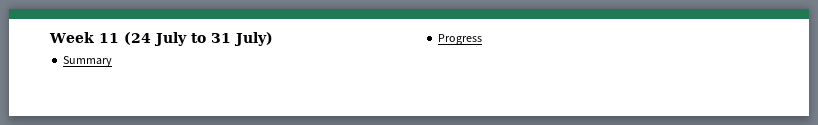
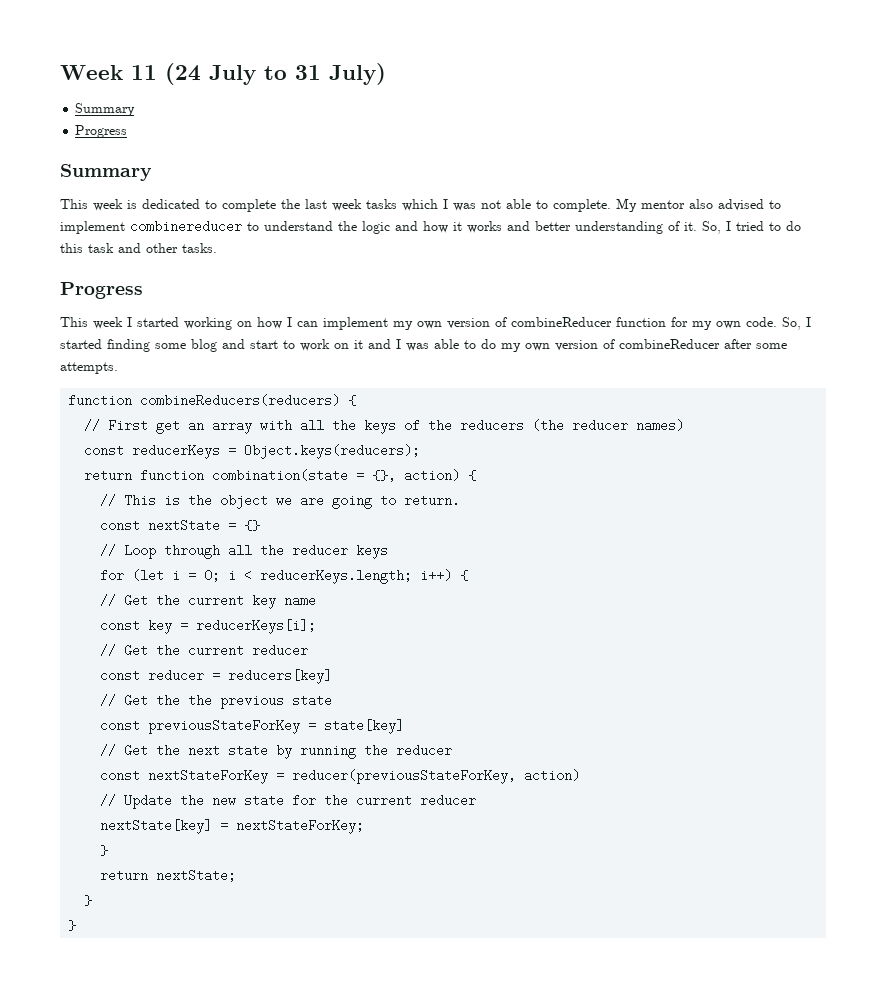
(483, 39) none -> [60,164,152,181] [60,198,781,212] [60,220,801,234] [60,243,217,253] [60,282,143,299] [60,317,811,330] [60,339,787,352] [60,362,118,374] [68,394,357,407] [84,419,685,434] [84,444,421,459] [84,469,477,482] [100,494,461,509] [100,519,261,532] [100,544,389,559] [100,569,469,584] [100,594,317,609] [100,619,317,634] [100,644,309,657] [100,669,333,684] [100,694,333,709] [100,719,405,734] [100,744,453,759] [100,769,581,784] [100,794,477,809] [100,819,365,834] [100,845,109,856] [100,869,237,882] [84,895,93,906] [68,920,77,931] // Summary // This week is dedicated to complete the last week tasks which I was not able to complete. My mentor also advised to implement combinereducer to understand the logic and how it works and better understanding of it. So, I tried to do this task and other tasks. // Progress // This week I started working on how I can implement my own version of combineReducer function for my own code. So, I started finding some blog and start to work on it and I was able to do my own version of combineReducer after some attempts. // function combineReducers(reducers) { // // First get an array with all the keys of the reducers (the reducer names) // const reducerKeys = Object.keys(reducers); // return function combination(state = {}, action) { // // This is the object we are going to return. // const nextState = {} // // Loop through all the reducer keys // for (let i = 0; i < reducerKeys.length; i++) { // // Get the current key name // const key = reducerKeys[i]; // // Get the current reducer // const reducer = reducers[key] // // Get the the previous state // const previousStateForKey = state[key] // // Get the next state by running the reducer // const nextStateForKey = reducer(previousStateForKey, action) // // Update the new state for the current reducer // nextState[key] = nextStateForKey; // } // return nextState; // } // }

